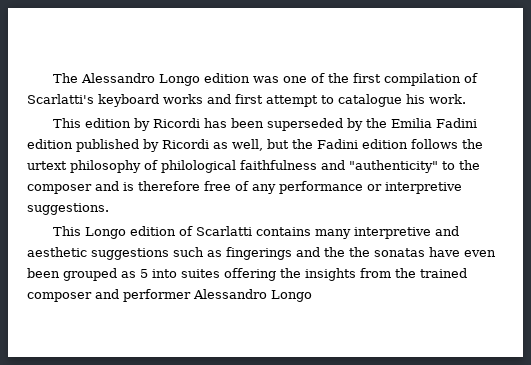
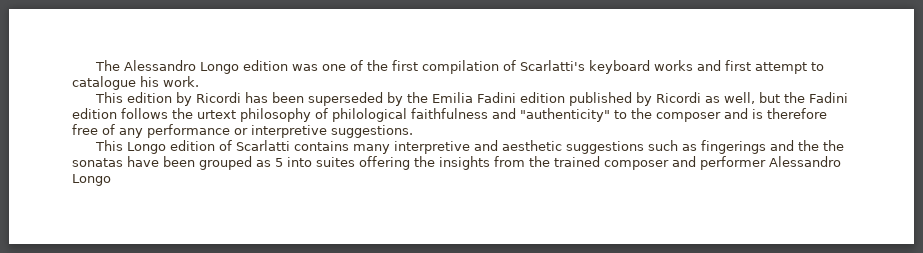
[464,250,496,257] even -> (159, 161) none

